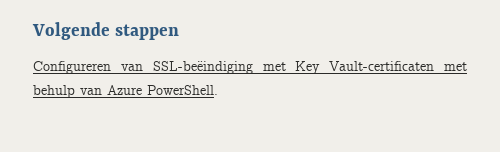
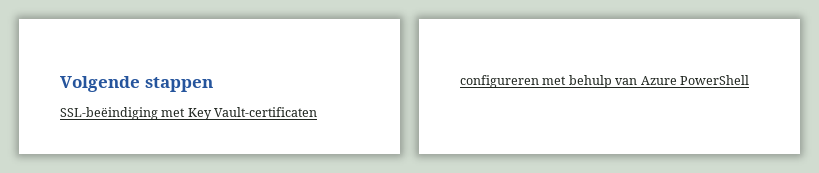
[33,61,143,74] Configureren van -> (213, 84) none
(435, 66) none -> [460,75,539,88] configureren
[147,85,218,95] PowerShell. -> [679,75,749,85] PowerShell

